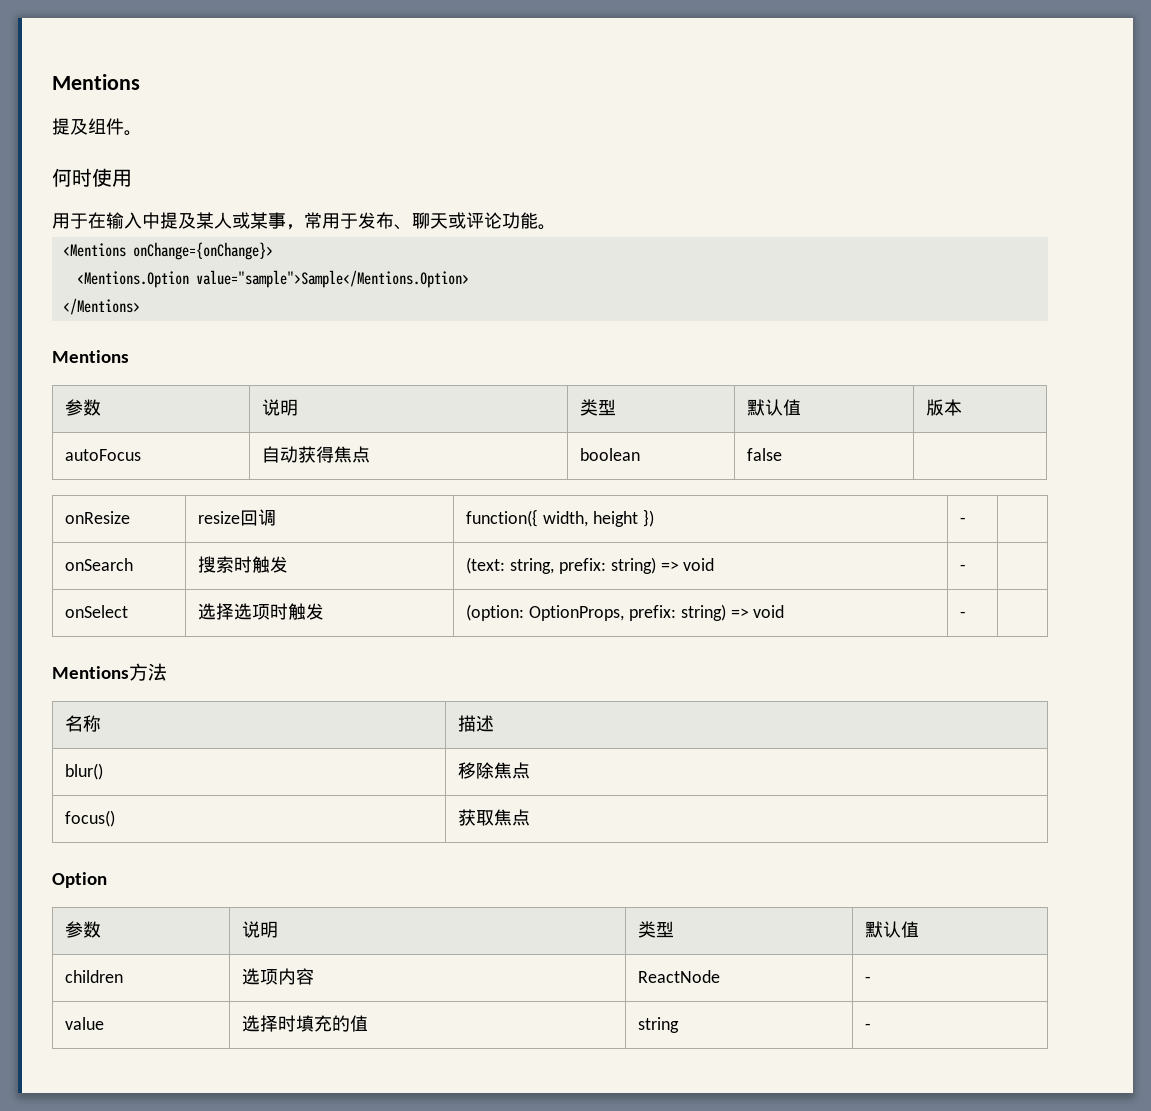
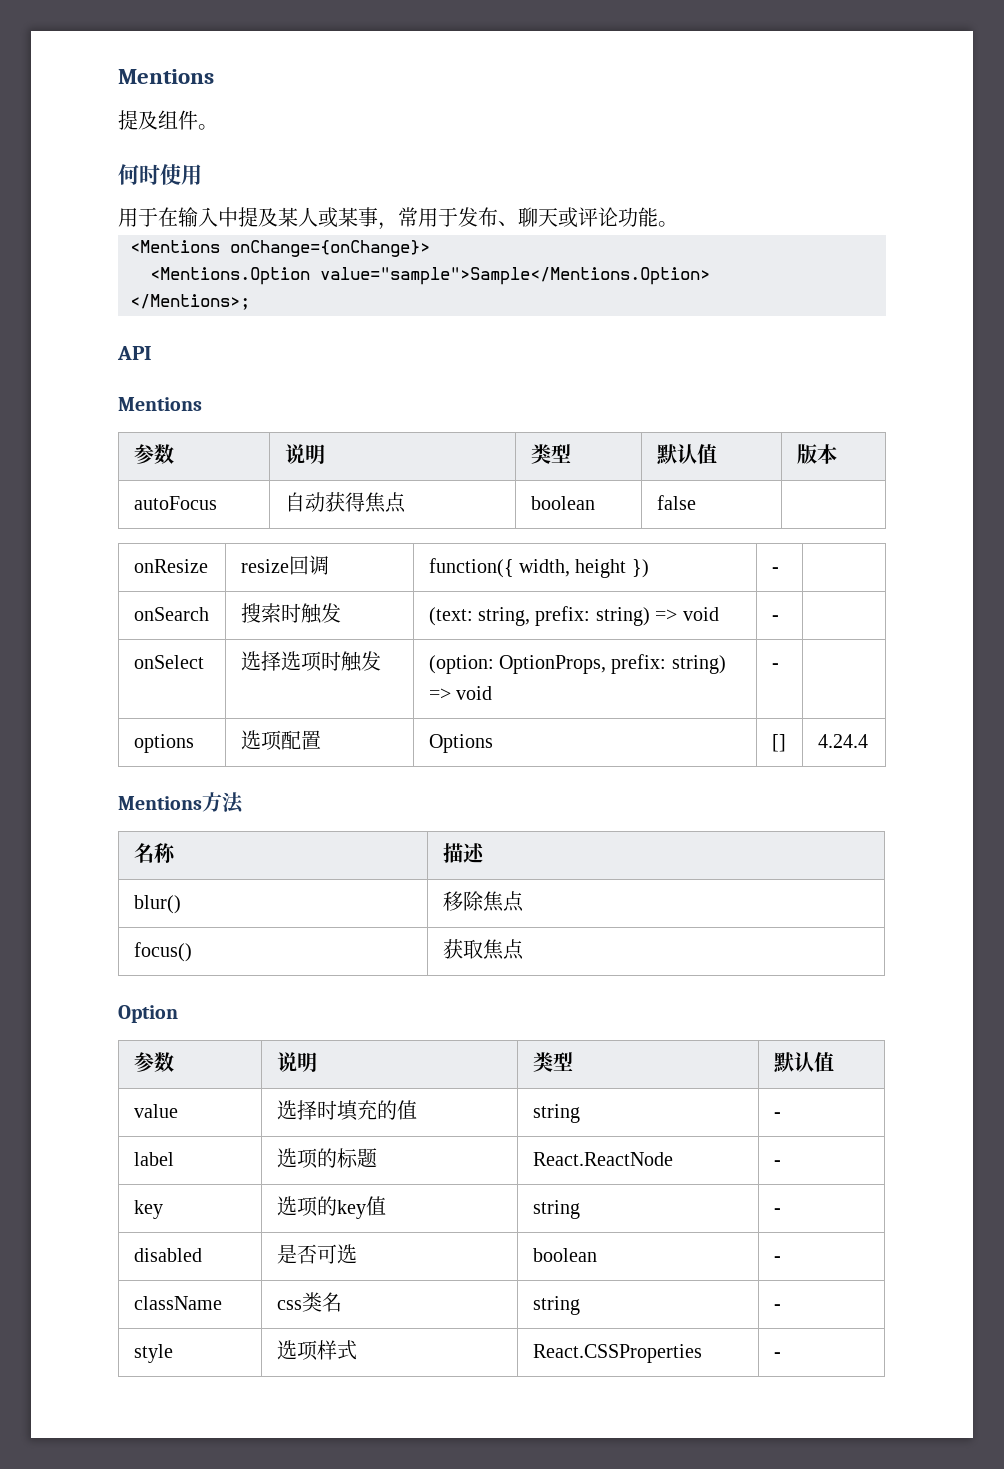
[62,298,140,315] </Mentions> -> [130,294,250,310] [117,346,152,360] </Mentions>; // API
(967, 614) none -> [133,734,194,753] [240,730,321,751] [428,734,493,753] [771,734,786,752] [817,734,868,748] // options | 选项配置 | Options | [] | 4.24.4
[65,970,124,983] [242,968,315,985] [638,970,721,983] [865,976,872,983] // children | 选项内容 | ReactNode | - -> (834, 1062) none
(872, 1026) none -> [133,1152,174,1166] [276,1148,377,1169] [532,1152,673,1166] [773,1160,781,1166] [133,1200,163,1219] [276,1196,386,1219] [532,1200,580,1219] [773,1208,781,1214] [133,1248,202,1262] [276,1244,357,1264] [532,1248,597,1262] [773,1256,781,1262] [133,1296,222,1310] [276,1292,342,1312] [532,1296,580,1315] [773,1304,781,1310] [133,1344,173,1363] [276,1340,357,1361] [532,1344,702,1363] [773,1352,781,1358] // label | 选项的标题 | React.ReactNode | - // key | 选项的key值 | string | - // disabled | 是否可选 | boolean | - // className | css类名 | string | - // style | 选项样式 | React.CSSProperties | -

